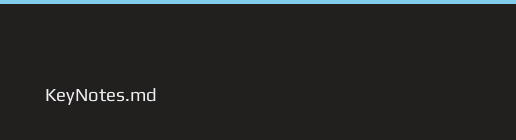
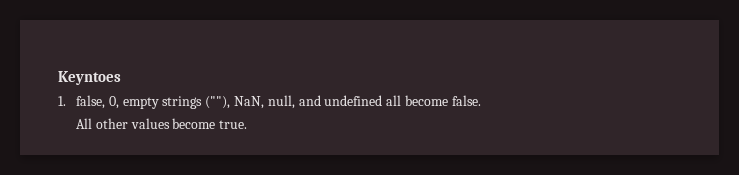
[45,88,157,105] KeyNotes.md -> [58,71,121,85] [58,95,481,109] [76,118,248,129] Keyntoes // 1. false, 0, empty strings (""), NaN, null, and undefined all become false. // All other values become true.

